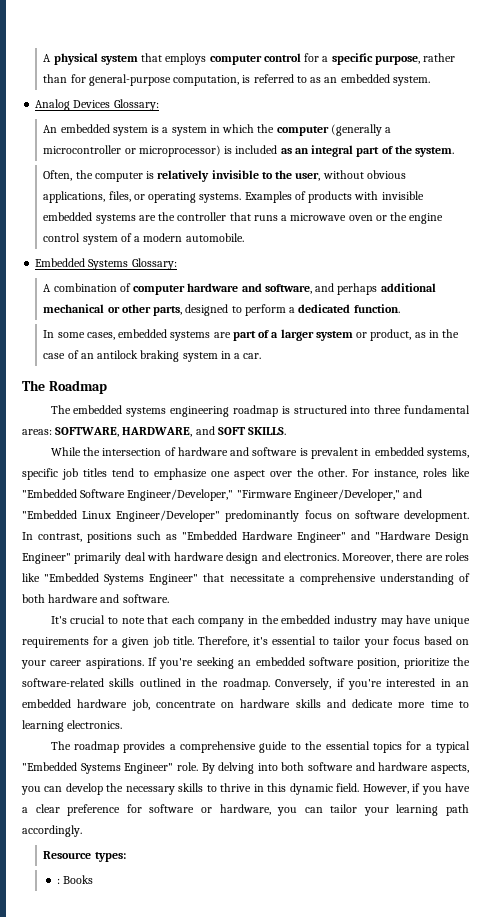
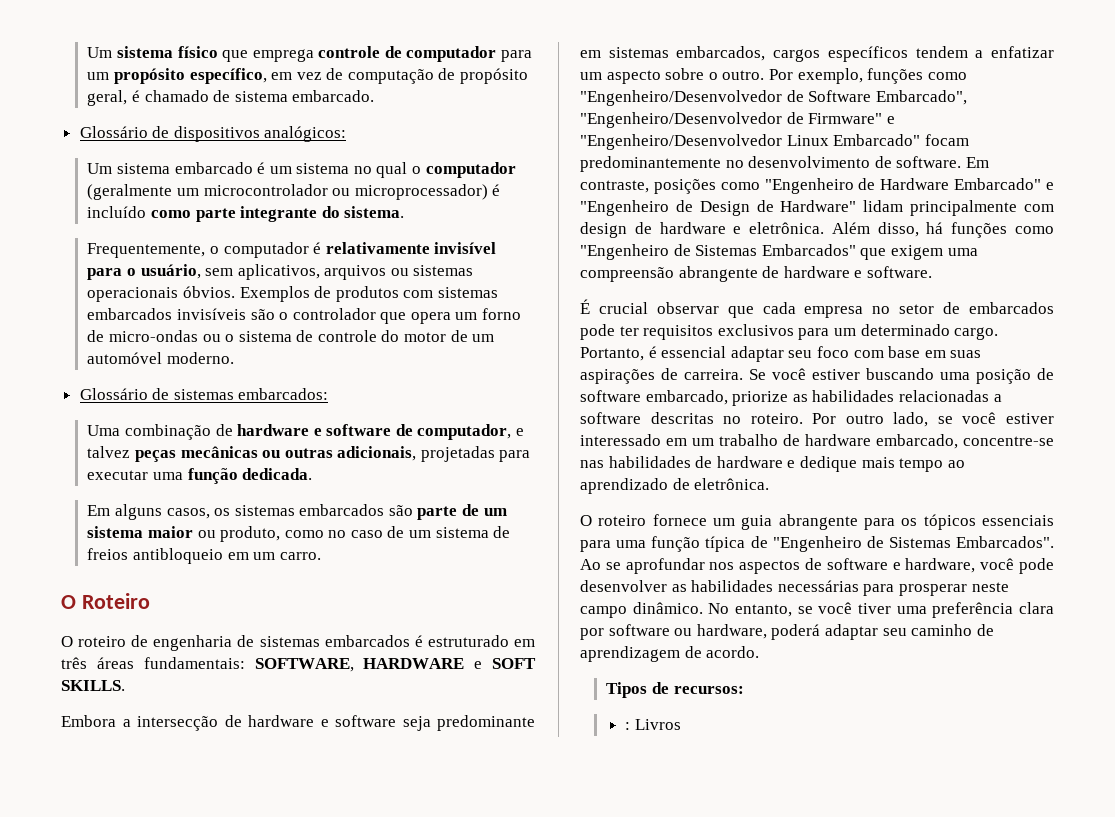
[43,53,456,65] [43,74,430,86] [35,99,159,111] [43,124,392,136] [43,145,455,157] [43,170,406,182] [43,191,424,203] [43,212,444,224] [43,233,244,245] [35,258,177,270] [43,283,436,295] [43,304,400,316] [43,329,460,341] [43,350,262,362] [22,380,107,394] [50,405,470,417] [22,426,287,437] [50,447,469,459] [22,468,470,480] [22,489,423,501] [22,510,470,522] [22,531,469,543] [22,552,469,564] [22,573,470,585] [22,594,169,603] [50,615,470,627] [22,636,470,648] [21,657,471,669] [22,678,470,690] [22,699,469,711] [22,720,123,732] [50,741,471,753] [22,762,469,774] [21,783,470,795] [22,804,469,816] [22,825,82,837] [43,851,126,862] A physical system that employs computer control for a specific purpose, rather than for general-purpose computation, is referred to as an embedded system. // Analog Devices Glossary: // An embedded system is a system in which the computer (generally a microcontroller or microprocessor) is included as an integral part of the system. // Often, the computer is relatively invisible to the user, without obvious applications, files, or operating systems. Examples of products with invisible embedded systems are the controller that runs a microwave oven or the engine control system of a modern automobile. // Embedded Systems Glossary: // A combination of computer hardware and software, and perhaps additional mechanical or other parts, designed to perform a dedicated function. // In some cases, embedded systems are part of a larger system or product, as in the case of an antilock braking system in a car. // The Roadmap // The embedded systems engineering roadmap is structured into three fundamental areas: SOFTWARE, HARDWARE, and SOFT SKILLS. // While the intersection of hardware and software is prevalent in embedded systems, specific job titles tend to emphasize one aspect over the other. For instance, roles like "Embedded Software Engineer/Developer," "Firmware Engineer/Developer," and "Embedded Linux Engineer/Developer" predominantly focus on software development. In contrast, positions such as "Embedded Hardware Engineer" and "Hardware Design Engineer" primarily deal with hardware design and electronics. Moreover, there are roles like "Embedded Systems Engineer" that necessitate a comprehensive understanding of both hardware and software. // It's crucial to note that each company in the embedded industry may have unique requirements for a given job title. Therefore, it's essential to tailor your focus based on your career aspirations. If you're seeking an embedded software position, prioritize the software-related skills outlined in the roadmap. Conversely, if you're interested in an embedded hardware job, concentrate on hardware skills and dedicate more time to learning electronics. // The roadmap provides a comprehensive guide to the essential topics for a typical "Embedded Systems Engineer" role. By delving into both software and hardware aspects, you can develop the necessary skills to thrive in this dynamic field. However, if you have a clear preference for software or hardware, you can tailor your learning path accordingly. // Resource types: -> [87,46,533,62] [87,68,529,84] [87,90,375,106] [79,126,347,142] [87,162,516,178] [87,184,501,200] [87,206,405,222] [87,242,497,258] [87,264,474,280] [87,286,498,302] [87,308,522,324] [87,330,495,342] [87,352,234,364] [79,388,329,400] [87,424,525,440] [87,446,531,462] [87,468,313,484] [87,504,507,520] [87,526,511,542] [87,548,321,564] [61,593,150,609] [61,635,535,651] [61,657,536,672] [61,680,125,691] [61,715,535,731] [580,46,1054,62] [580,68,967,84] [580,90,967,106] [580,112,895,128] [580,134,969,150] [580,156,989,172] [580,178,1054,194] [580,200,1054,216] [580,222,1054,238] [580,244,978,260] [580,266,932,282] [580,299,1054,318] [580,324,999,340] [580,346,982,362] [580,368,1054,384] [580,390,1002,406] [580,412,1054,427] [580,434,1054,449] [580,456,965,472] [580,478,770,494] [580,514,1054,530] [580,536,1054,552] [580,558,1054,574] [580,580,1009,596] [580,602,1054,618] [580,624,994,640] [580,646,760,662] [606,682,744,698] Um sistema físico que emprega controle de computador para um propósito específico, em vez de computação de propósito geral, é chamado de sistema embarcado. // Glossário de dispositivos analógicos: // Um sistema embarcado é um sistema no qual o computador (geralmente um microcontrolador ou microprocessador) é incluído como parte integrante do sistema. // Frequentemente, o computador é relativamente invisível para o usuário, sem aplicativos, arquivos ou sistemas operacionais óbvios. Exemplos de produtos com sistemas embarcados invisíveis são o controlador que opera um forno de micro-ondas ou o sistema de controle do motor de um automóvel moderno. // Glossário de sistemas embarcados: // Uma combinação de hardware e software de computador, e talvez peças mecânicas ou outras adicionais, projetadas para executar uma função dedicada. // Em alguns casos, os sistemas embarcados são parte de um sistema maior ou produto, como no caso de um sistema de freios antibloqueio em um carro. // O Roteiro // O roteiro de engenharia de sistemas embarcados é estruturado em três áreas fundamentais: SOFTWARE, HARDWARE e SOFT SKILLS. // Embora a intersecção de hardware e software seja predominante em sistemas embarcados, cargos específicos tendem a enfatizar um aspecto sobre o outro. Por exemplo, funções como "Engenheiro/Desenvolvedor de Software Embarcado", "Engenheiro/Desenvolvedor de Firmware" e "Engenheiro/Desenvolvedor Linux Embarcado" focam predominantemente no desenvolvimento de software. Em contraste, posições como "Engenheiro de Hardware Embarcado" e "Engenheiro de Design de Hardware" lidam principalmente com design de hardware e eletrônica. Além disso, há funções como "Engenheiro de Sistemas Embarcados" que exigem uma compreensão abrangente de hardware e software. // É crucial observar que cada empresa no setor de embarcados pode ter requisitos exclusivos para um determinado cargo. Portanto, é essencial adaptar seu foco com base em suas aspirações de carreira. Se você estiver buscando uma posição de software embarcado, priorize as habilidades relacionadas a software descritas no roteiro. Por outro lado, se você estiver interessado em um trabalho de hardware embarcado, concentre-se nas habilidades de hardware e dedique mais tempo ao aprendizado de eletrônica. // O roteiro fornece um guia abrangente para os tópicos essenciais para uma função típica de "Engenheiro de Sistemas Embarcados". Ao se aprofundar nos aspectos de software e hardware, você pode desenvolver as habilidades necessárias para prosperar neste campo dinâmico. No entanto, se você tiver uma preferência clara por software ou hardware, poderá adaptar seu caminho de aprendizagem de acordo. // Tipos de recursos:
[62,875,93,884] Books -> [634,719,681,730] Livros

